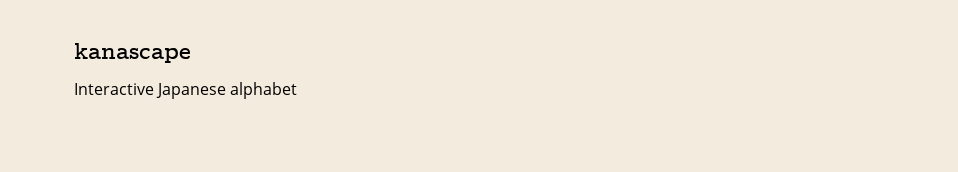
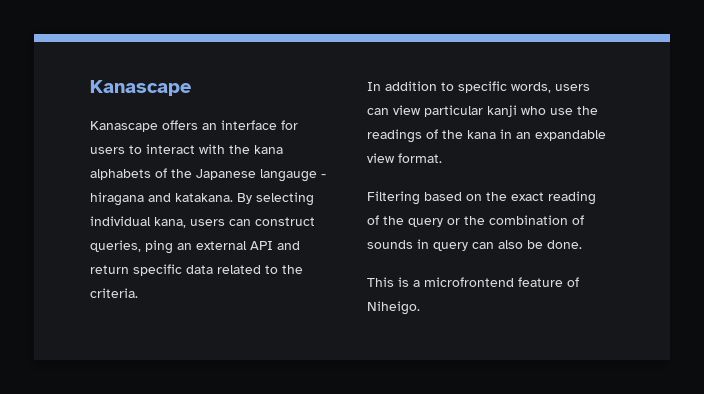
[74,43,191,63] [74,82,298,99] kanascape // Interactive Japanese alphabet -> [90,80,191,96] [90,120,298,132] [90,144,283,154] [90,168,326,182] [90,192,314,206] [90,216,315,228] [90,240,300,254] [90,264,303,276] [90,288,138,298] [367,81,590,93] [367,105,598,117] [367,129,606,143] [367,153,442,163] [367,191,596,205] [367,215,584,227] [367,239,582,251] [367,277,579,287] [367,301,420,315] Kanascape // Kanascape offers an interface for users to interact with the kana alphabets of the Japanese langauge - hiragana and katakana. By selecting individual kana, users can construct queries, ping an external API and return specific data related to the criteria. // In addition to specific words, users can view particular kanji who use the readings of the kana in an expandable view format. // Filtering based on the exact reading of the query or the combination of sounds in query can also be done. // This is a microfrontend feature of Niheigo.

